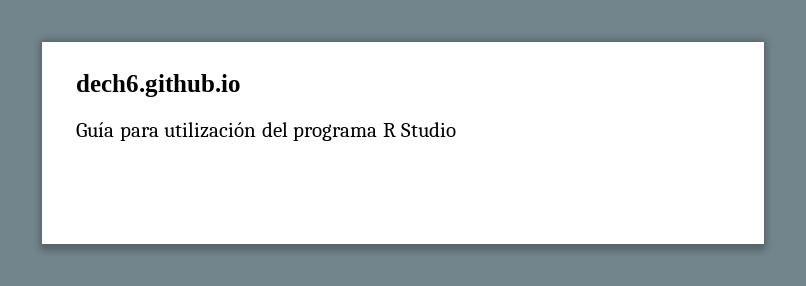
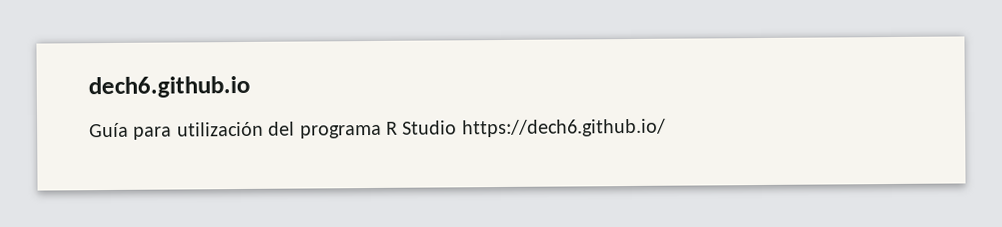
(457, 129) none -> [461,118,666,138] https://dech6.github.io/

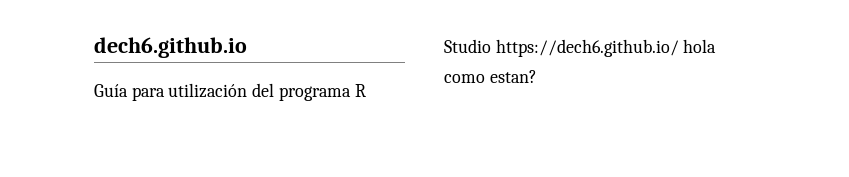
(666, 128) none -> [683,39,717,53] [444,70,537,83] hola como estan?

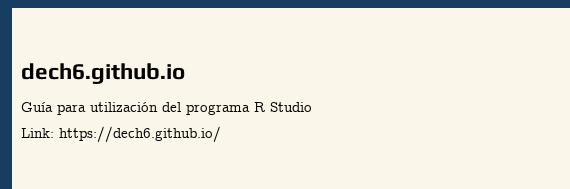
[495,39,717,57] [444,70,537,83] https://dech6.github.io/ hola como estan? -> [21,126,221,143] // Link: https://dech6.github.io/

